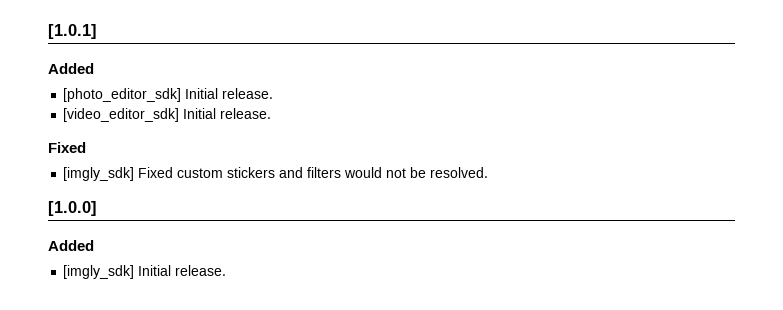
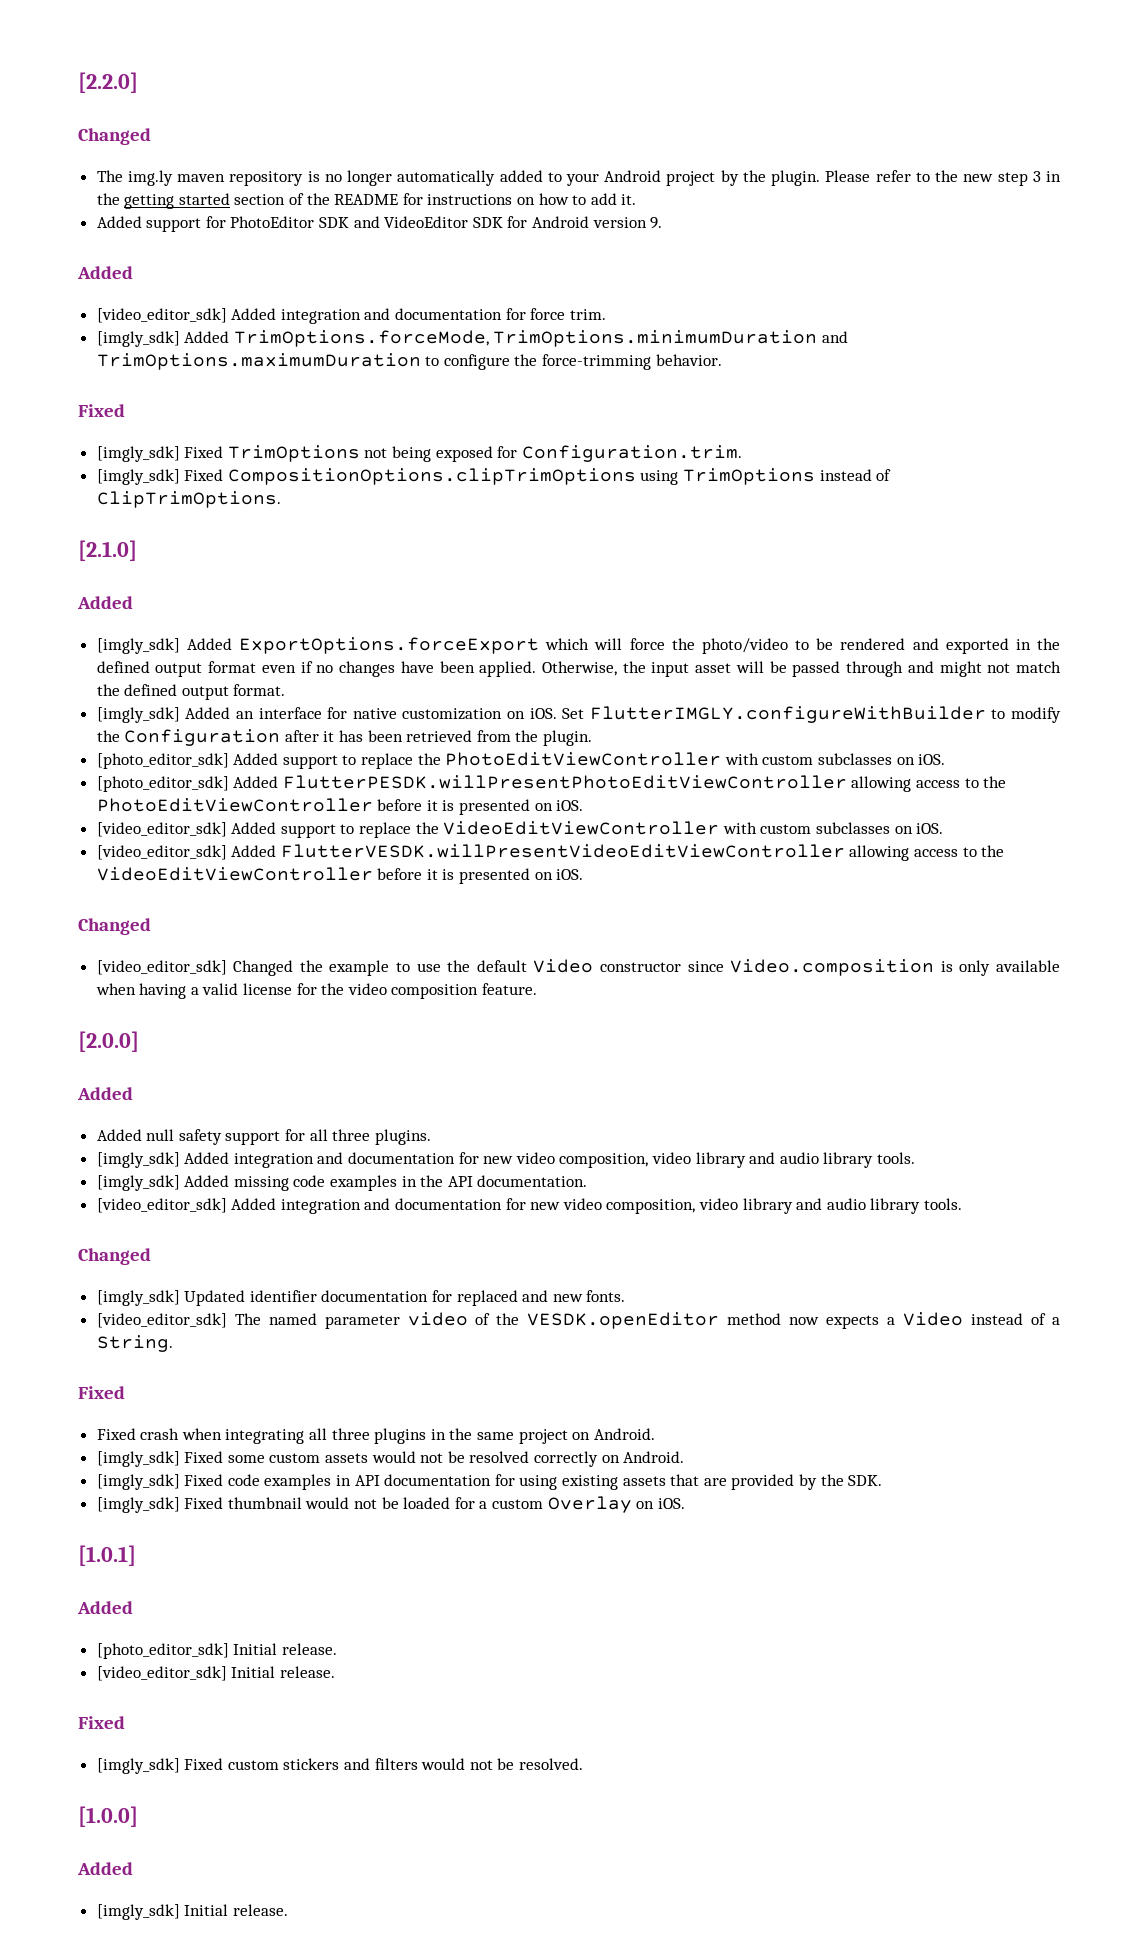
(48, 31) none -> [78,72,138,93] [78,128,151,145] [96,170,1061,186] [96,193,637,209] [96,216,663,232] [77,266,133,279] [96,308,606,324] [96,330,849,347] [96,353,722,370] [78,404,125,417] [96,445,742,462] [96,468,892,485] [96,491,281,508] [78,540,137,561] [77,596,133,609] [96,637,1060,654] [96,661,1061,677] [96,684,286,700] [96,706,1061,723] [96,729,593,746] [96,752,946,769] [96,775,1007,792] [96,798,584,815] [96,821,944,838] [96,844,1005,861] [96,867,584,884] [78,918,151,935] [96,959,1060,976] [95,983,538,999] [78,1031,139,1052] [77,1087,133,1100] [96,1129,431,1145] [96,1152,915,1168] [96,1175,588,1191] [96,1198,962,1214] [78,1248,151,1265] [96,1290,626,1306] [96,1312,1061,1329] [96,1335,173,1352] [78,1386,125,1399] [96,1428,655,1444] [96,1451,685,1467] [96,1474,883,1490] [96,1496,685,1513] [2.2.0] // Changed // The img.ly maven repository is no longer automatically added to your Android project by the plugin. Please refer to the new step 3 in the getting started section of the README for instructions on how to add it. // Added support for PhotoEditor SDK and VideoEditor SDK for Android version 9. // Added // [video_editor_sdk] Added integration and documentation for force trim. // [imgly_sdk] Added TrimOptions.forceMode, TrimOptions.minimumDuration and TrimOptions.maximumDuration to configure the force-trimming behavior. // Fixed // [imgly_sdk] Fixed TrimOptions not being exposed for Configuration.trim. // [imgly_sdk] Fixed CompositionOptions.clipTrimOptions using TrimOptions instead of ClipTrimOptions. // [2.1.0] // Added // [imgly_sdk] Added ExportOptions.forceExport which will force the photo/video to be rendered and exported in the defined output format even if no changes have been applied. Otherwise, the input asset will be passed through and might not match the defined output format. // [imgly_sdk] Added an interface for native customization on iOS. Set FlutterIMGLY.configureWithBuilder to modify the Configuration after it has been retrieved from the plugin. // [photo_editor_sdk] Added support to replace the PhotoEditViewController with custom subclasses on iOS. // [photo_editor_sdk] Added FlutterPESDK.willPresentPhotoEditViewController allowing access to the PhotoEditViewController before it is presented on iOS. // [video_editor_sdk] Added support to replace the VideoEditViewController with custom subclasses on iOS. // [video_editor_sdk] Added FlutterVESDK.willPresentVideoEditViewController allowing access to the VideoEditViewController before it is presented on iOS. // Changed // [video_editor_sdk] Changed the example to use the default Video constructor since Video.composition is only available when having a valid license for the video composition feature. // [2.0.0] // Added // Added null safety support for all three plugins. // [imgly_sdk] Added integration and documentation for new video composition, video library and audio library tools. // [imgly_sdk] Added missing code examples in the API documentation. // [video_editor_sdk] Added integration and documentation for new video composition, video library and audio library tools. // Changed // [imgly_sdk] Updated identifier documentation for replaced and new fonts. // [video_editor_sdk] The named parameter video of the VESDK.openEditor method now expects a Video instead of a String. // Fixed // Fixed crash when integrating all three plugins in the same project on Android. // [imgly_sdk] Fixed some custom assets would not be resolved correctly on Android. // [imgly_sdk] Fixed code examples in API documentation for using existing assets that are provided by the SDK. // [imgly_sdk] Fixed thumbnail would not be loaded for a custom Overlay on iOS. //

